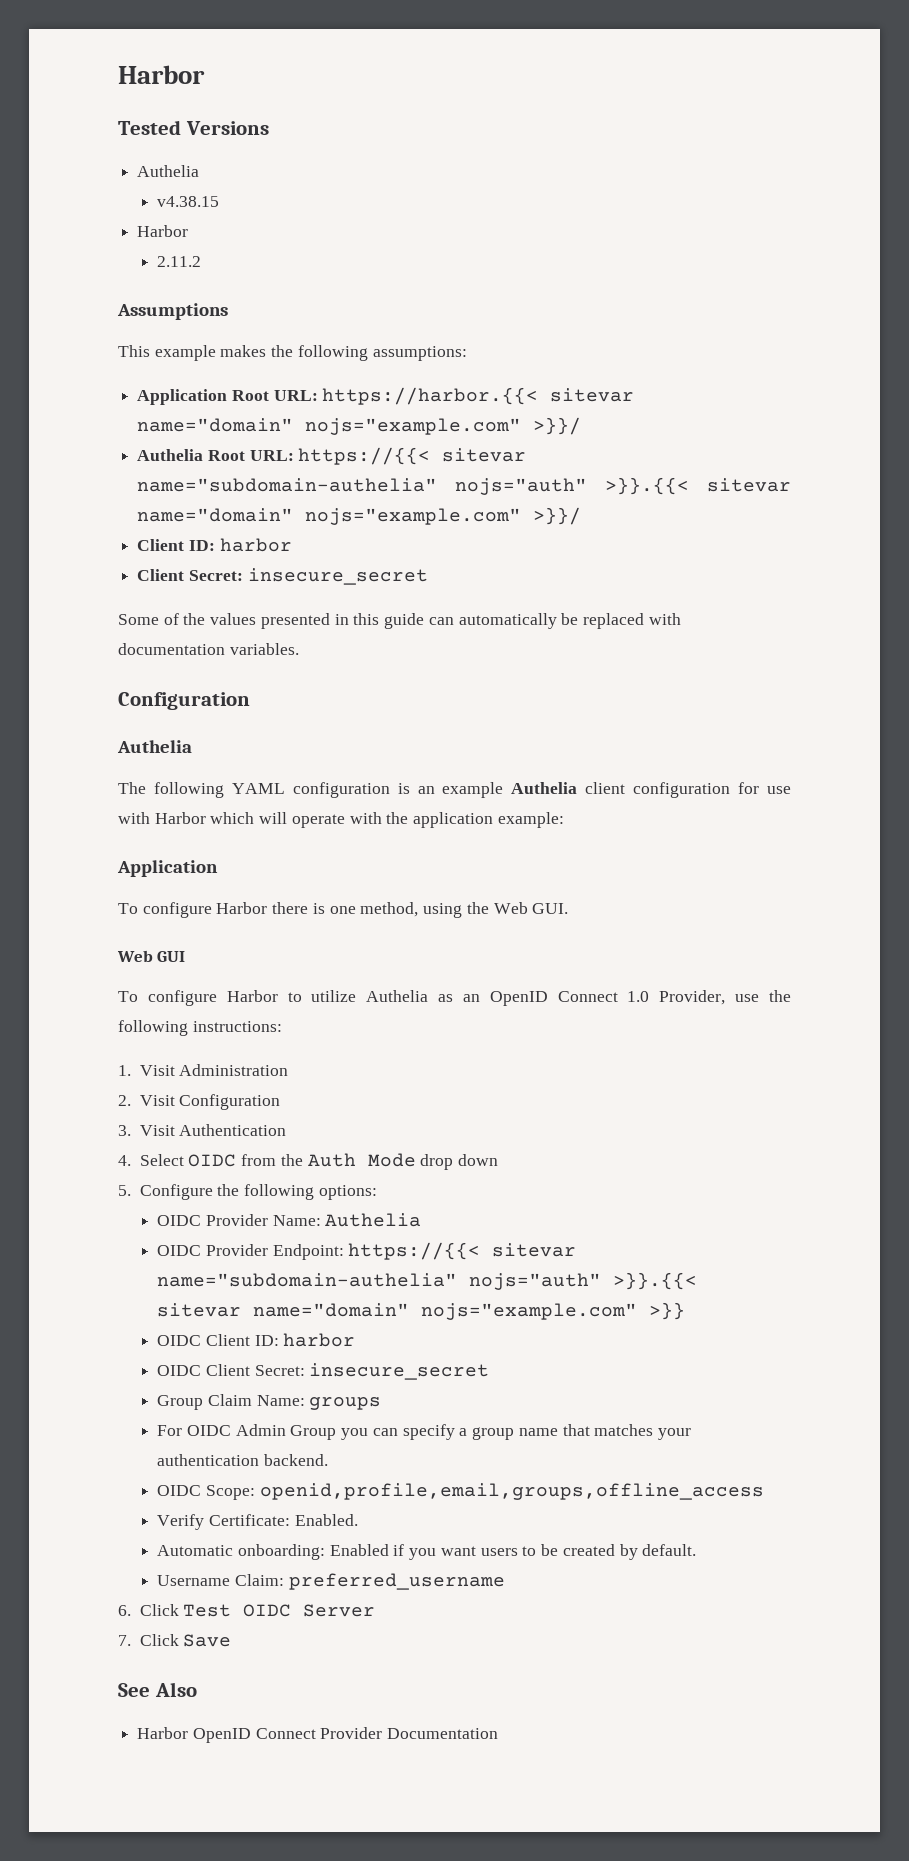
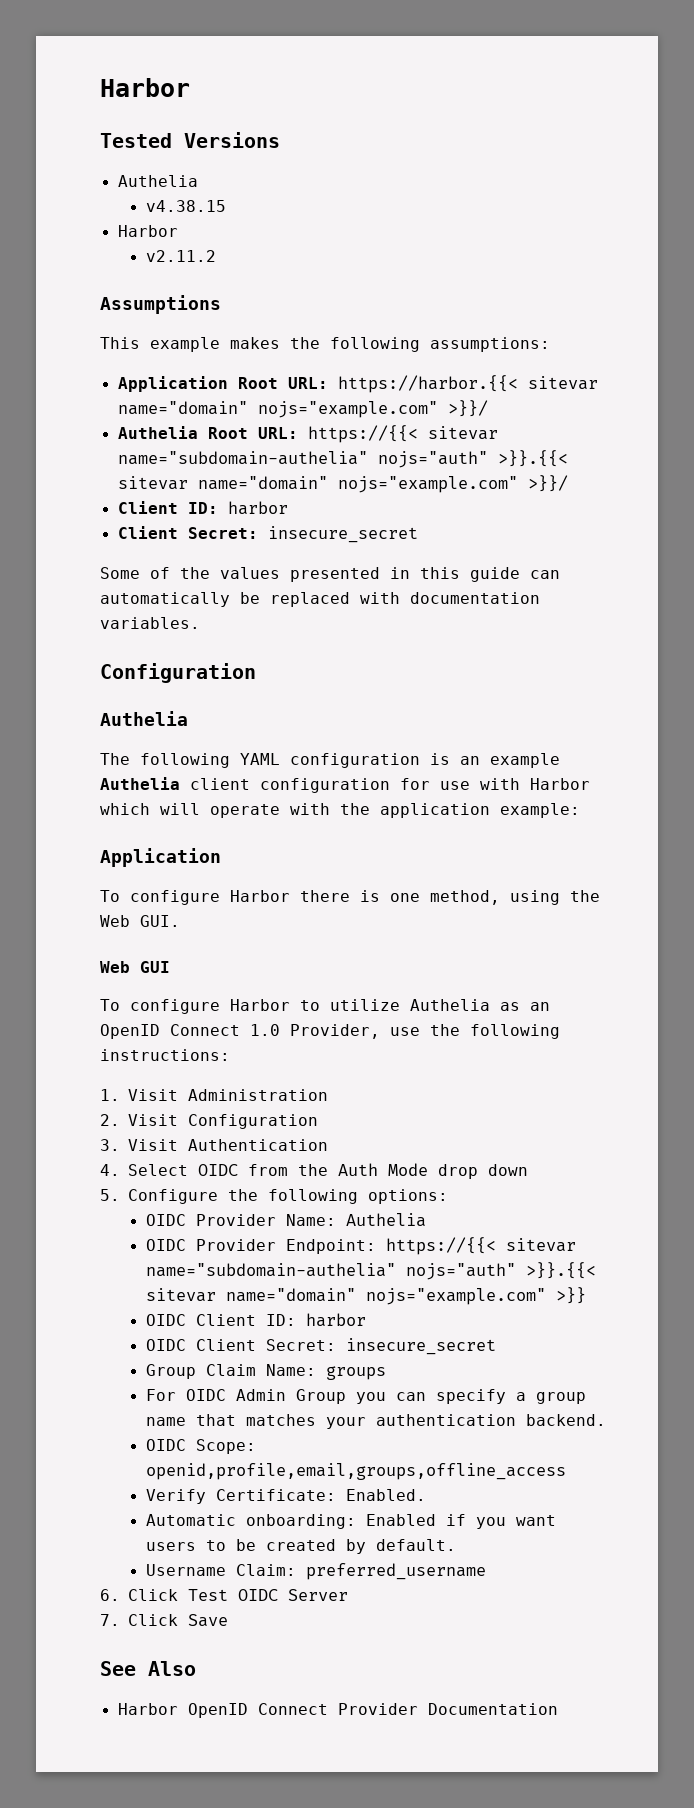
[157,256,202,267] 2.11.2 -> [145,250,216,262] v2.11.2

